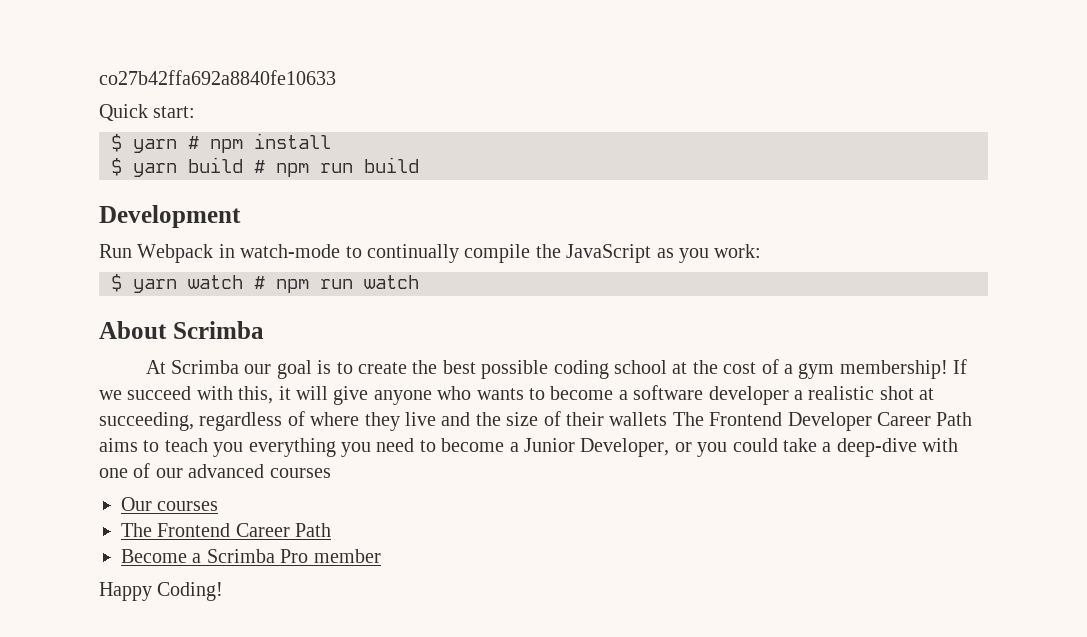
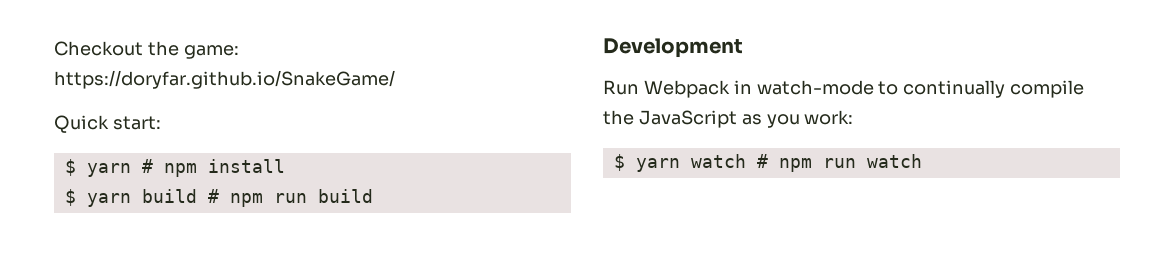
[99,70,336,85] co27b42ffa692a8840fe10633 -> [54,41,239,59] [54,70,395,89] Checkout the game: https://doryfar.github.io/SnakeGame/
[99,321,264,339] [145,359,968,379] [99,385,935,405] [99,411,973,431] [99,438,959,457] [99,463,331,478] [121,497,219,511] [121,523,332,537] [121,549,381,563] [99,582,224,601] // About Scrimba // At Scrimba our goal is to create the best possible coding school at the cost of a gym membership! If we succeed with this, it will give anyone who wants to become a software developer a realistic shot at succeeding, regardless of where they live and the size of their wallets The Frontend Developer Career Path aims to teach you everything you need to become a Junior Developer, or you could take a deep-dive with one of our advanced courses // Our courses // The Frontend Career Path // Become a Scrimba Pro member // Happy Coding! -> (922, 161) none

